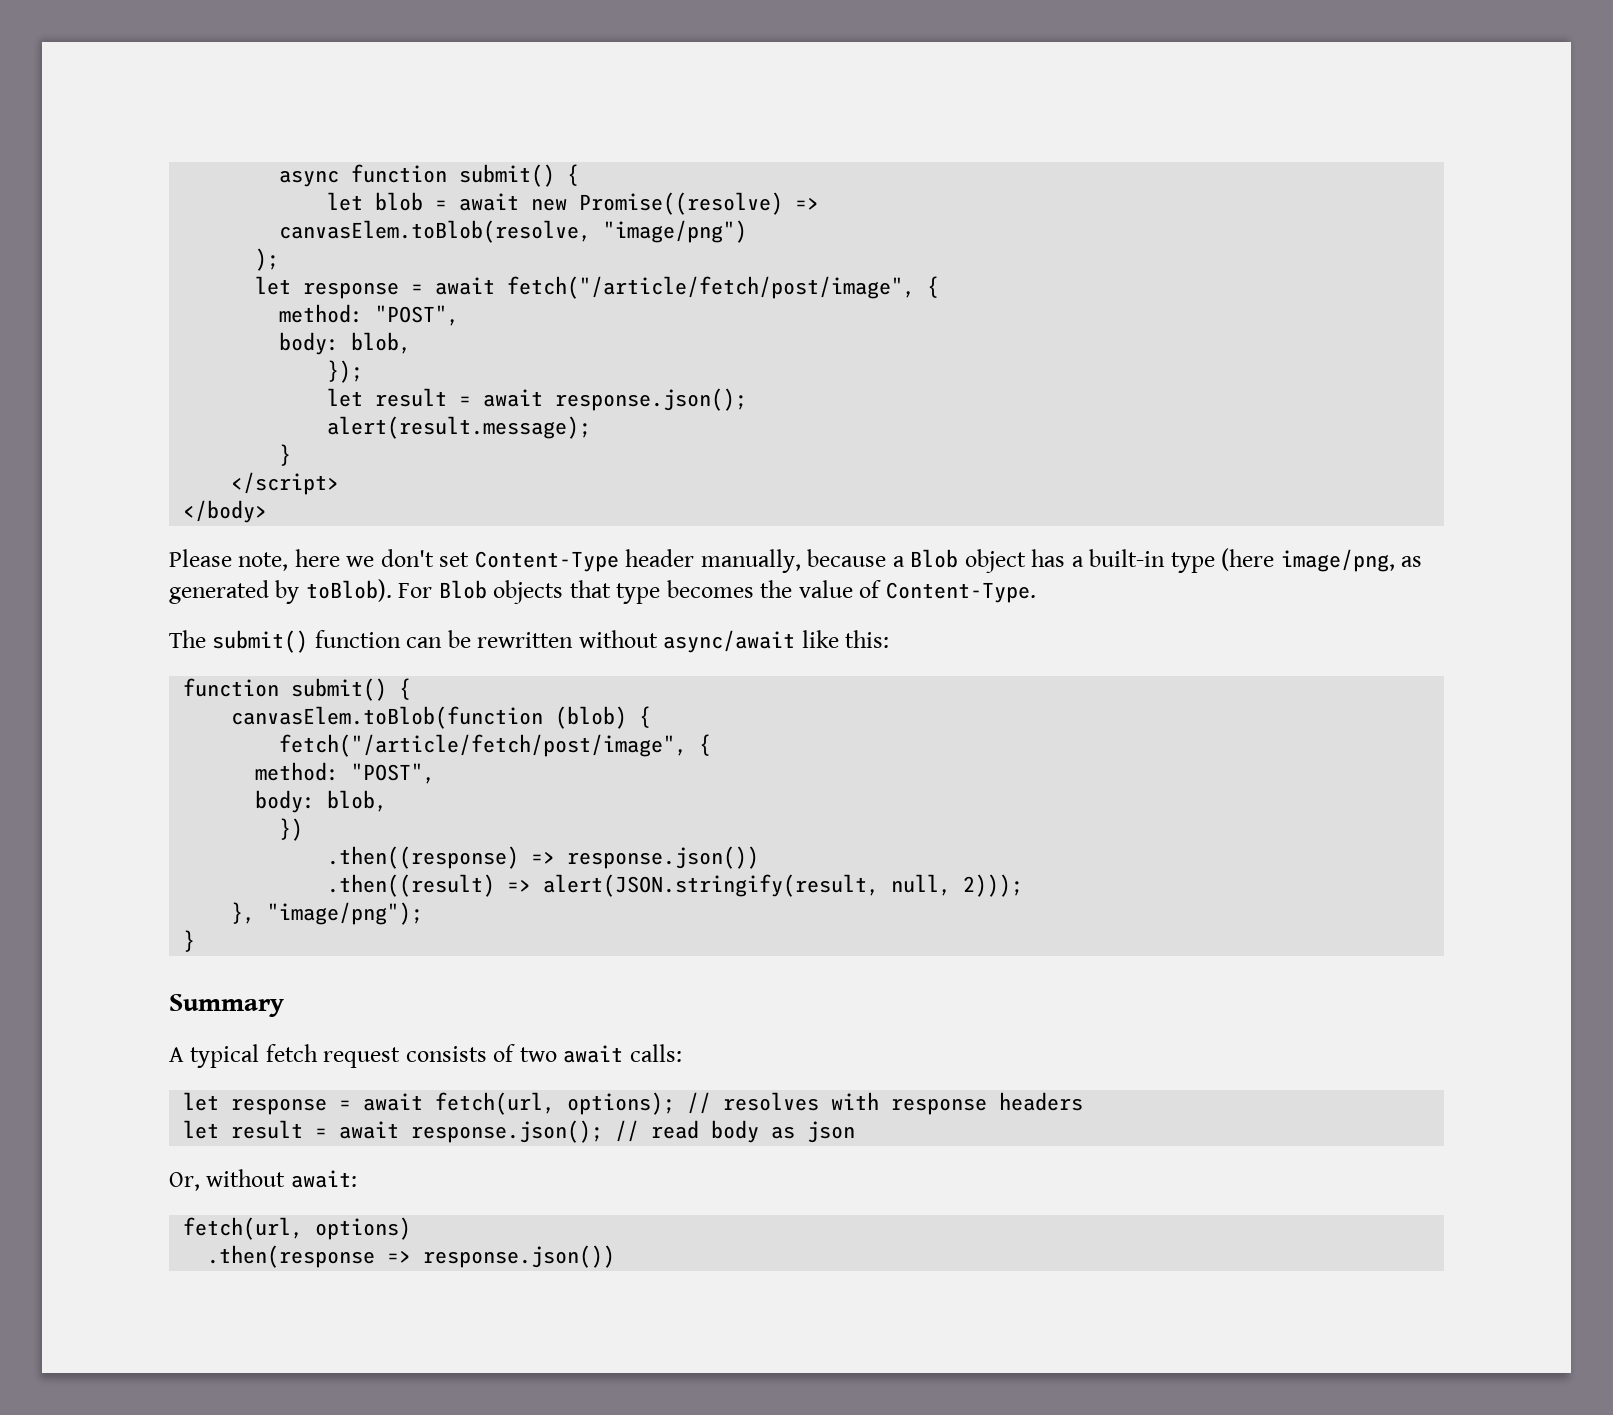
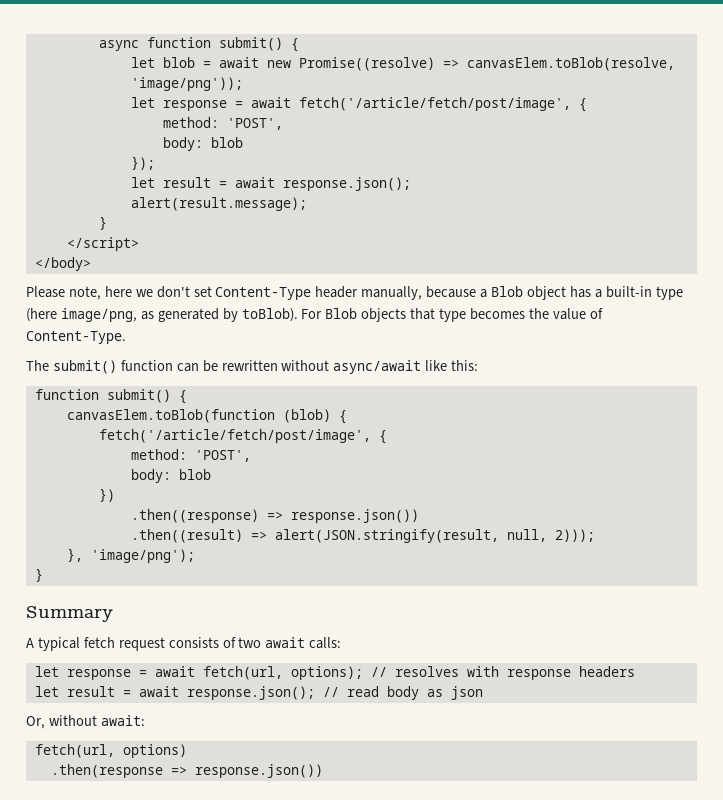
[279,220,748,243] [255,248,280,271] [255,276,940,299] [279,304,460,326] [279,332,412,355] // canvasElem.toBlob(resolve, "image/png") // ); // let response = await fetch("/article/fetch/post/image", { // method: "POST", // body: blob, -> [466,57,675,71] [130,77,243,91] [130,97,587,112] [162,117,283,130] [162,137,243,151] canvasElem.toBlob(resolve, 'image/png')); // let response = await fetch('/article/fetch/post/image', { // method: 'POST', // body: blob
[279,734,712,757] [255,762,436,784] [255,790,388,813] fetch("/article/fetch/post/image", { // method: "POST", // body: blob, -> [98,429,387,444] [130,449,251,462] [130,469,211,483] fetch('/article/fetch/post/image', { // method: 'POST', // body: blob
[267,902,424,925] "image/png"); -> [90,549,195,563] 'image/png');

